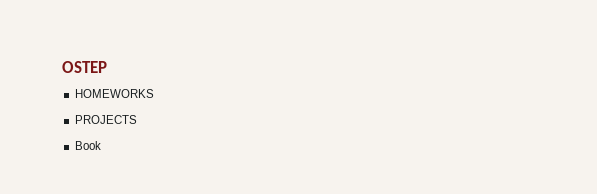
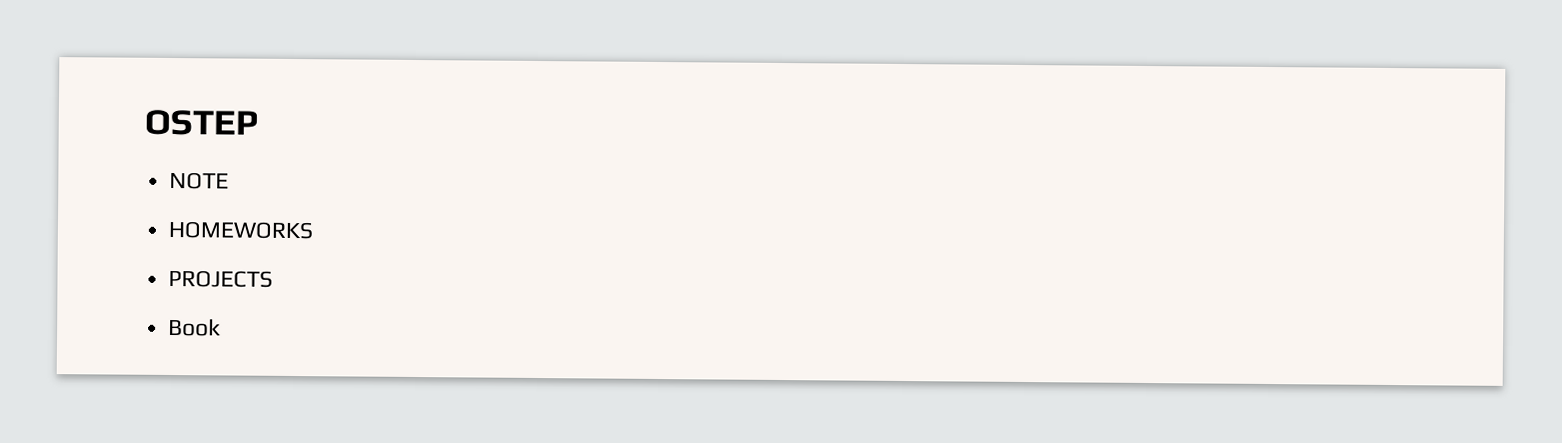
(107, 67) none -> [169,171,230,190] // NOTE

